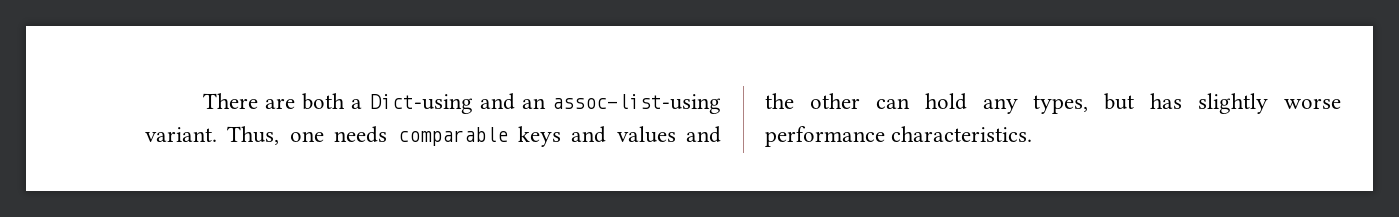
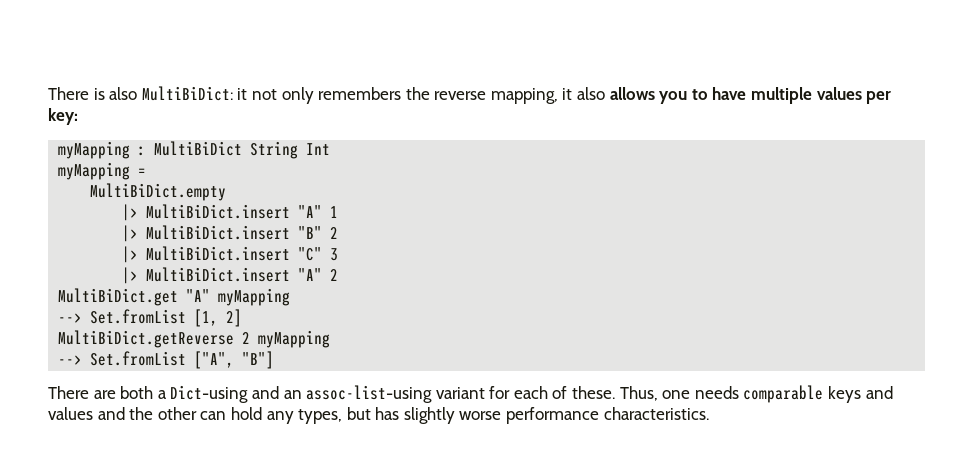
[202,93,258,109] There -> [48,86,892,104] [48,108,78,125] [58,141,331,159] [58,162,147,180] [90,183,227,201] [122,204,339,221] [122,225,339,242] [122,246,339,263] [122,267,339,284] [58,288,291,306] [58,309,243,327] [58,330,331,348] [58,351,275,369] [48,386,89,399] There is also MultiBiDict: it not only remembers the reverse mapping, it also allows you to have multiple values per key: // myMapping : MultiBiDict String Int // myMapping = // MultiBiDict.empty // |> MultiBiDict.insert "A" 1 // |> MultiBiDict.insert "B" 2 // |> MultiBiDict.insert "C" 3 // |> MultiBiDict.insert "A" 2 // MultiBiDict.get "A" myMapping // --> Set.fromList [1, 2] // MultiBiDict.getReverse 2 myMapping // --> Set.fromList ["A", "B"] // There
[145,127,217,142] variant. -> [435,386,616,399] variant for each of these.

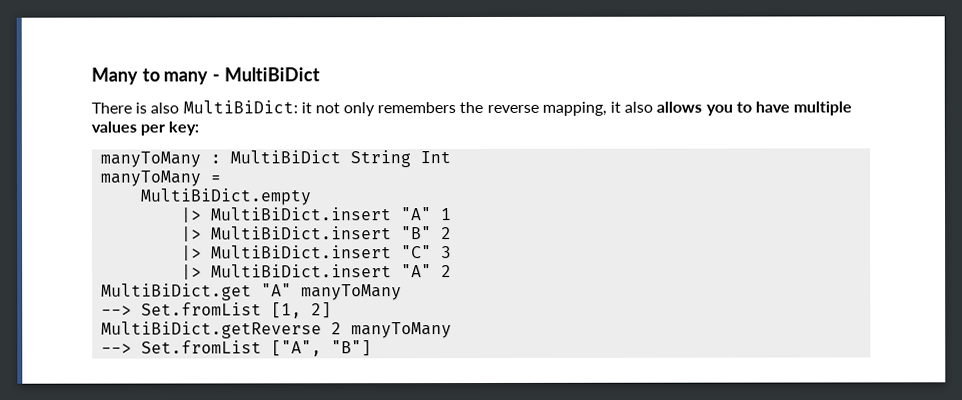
(48, 93) none -> [91,67,320,85] Many to many - MultiBiDict //
[58,141,131,159] myMapping -> [100,151,202,168] manyToMany
[58,162,131,180] myMapping -> [100,170,202,187] manyToMany
[218,288,291,306] myMapping -> [301,284,403,301] manyToMany
[258,330,331,348] myMapping -> [351,322,453,339] manyToMany
[48,385,893,403] [48,407,709,424] // There are both a Dict-using and an assoc-list-using variant for each of these. Thus, one needs comparable keys and values and the other can hold any types, but has slightly worse performance characteristics. -> (373, 348) none

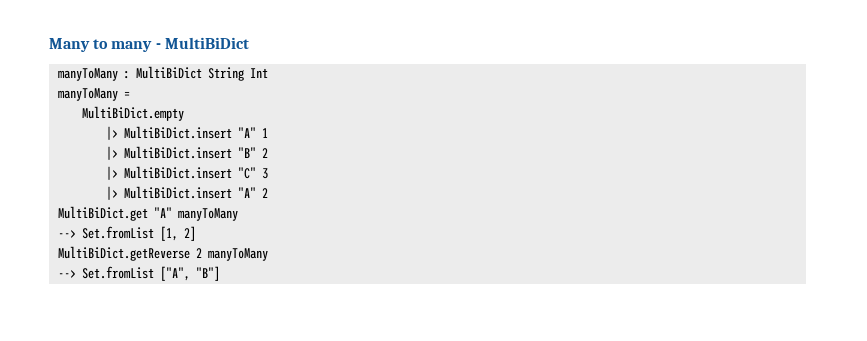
[91,100,853,117] [91,121,200,136] // There is also MultiBiDict: it not only remembers the reverse mapping, it also allows you to have multiple values per key: -> (249, 43) none

